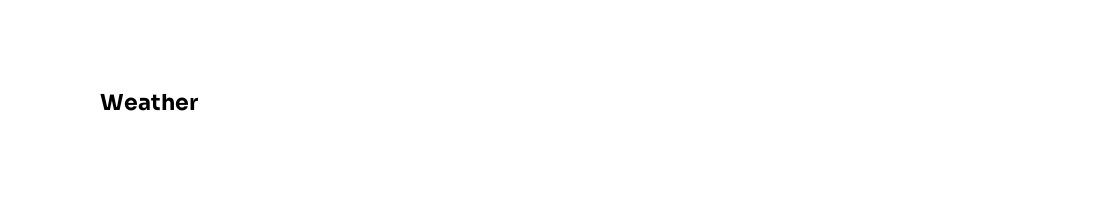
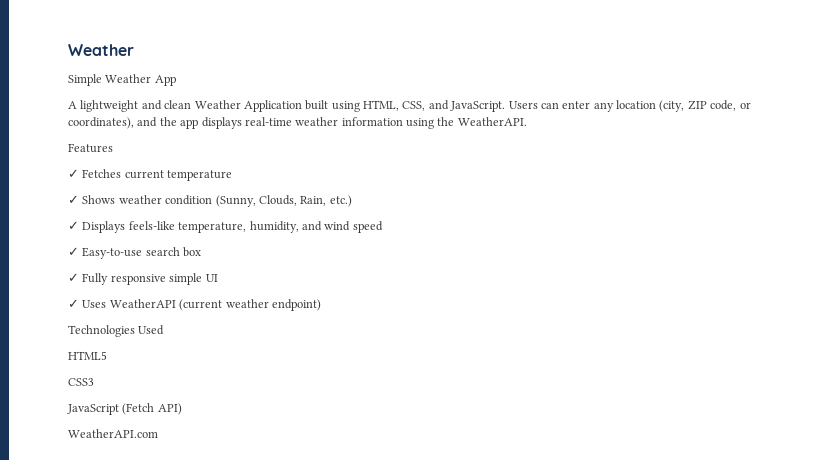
[100,93,199,111] Weather -> [68,44,134,56] [68,74,176,86] [68,100,751,112] [68,117,527,129] [68,143,113,153] [68,169,233,181] [68,195,352,207] [68,221,383,233] [68,247,202,259] [68,273,218,285] [68,299,321,311] [68,325,165,337] [68,351,107,360] [68,378,94,386] [67,403,182,415] [68,429,158,438] Weather // Simple Weather App // A lightweight and clean Weather Application built using HTML, CSS, and JavaScript. Users can enter any location (city, ZIP code, or coordinates), and the app displays real-time weather information using the WeatherAPI. // Features // ✓ Fetches current temperature // ✓ Shows weather condition (Sunny, Clouds, Rain, etc.) // ✓ Displays feels-like temperature, humidity, and wind speed // ✓ Easy-to-use search box // ✓ Fully responsive simple UI // ✓ Uses WeatherAPI (current weather endpoint) // Technologies Used // HTML5 // CSS3 // JavaScript (Fetch API) // WeatherAPI.com

